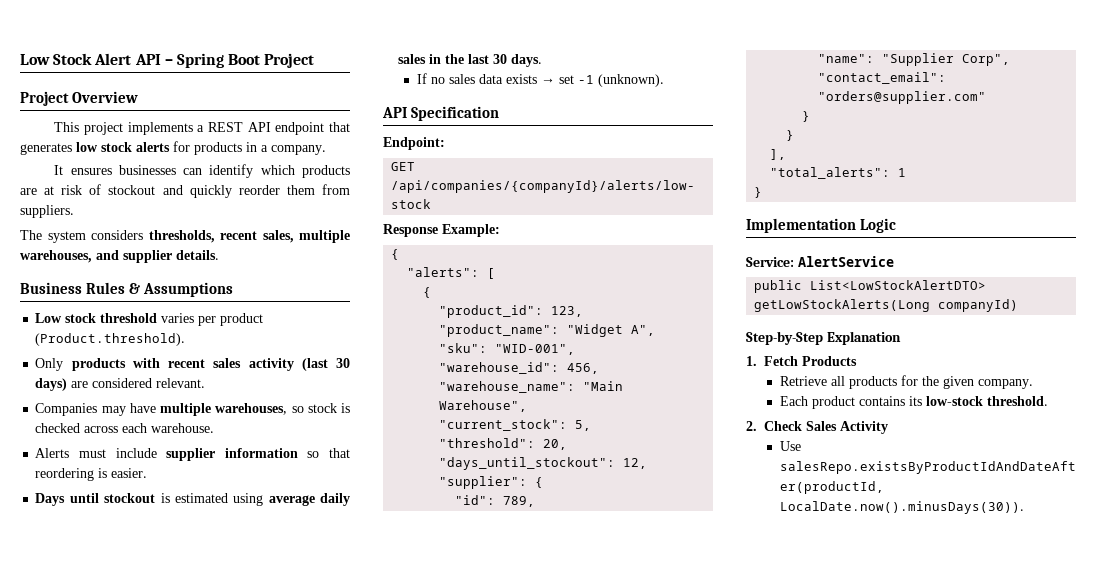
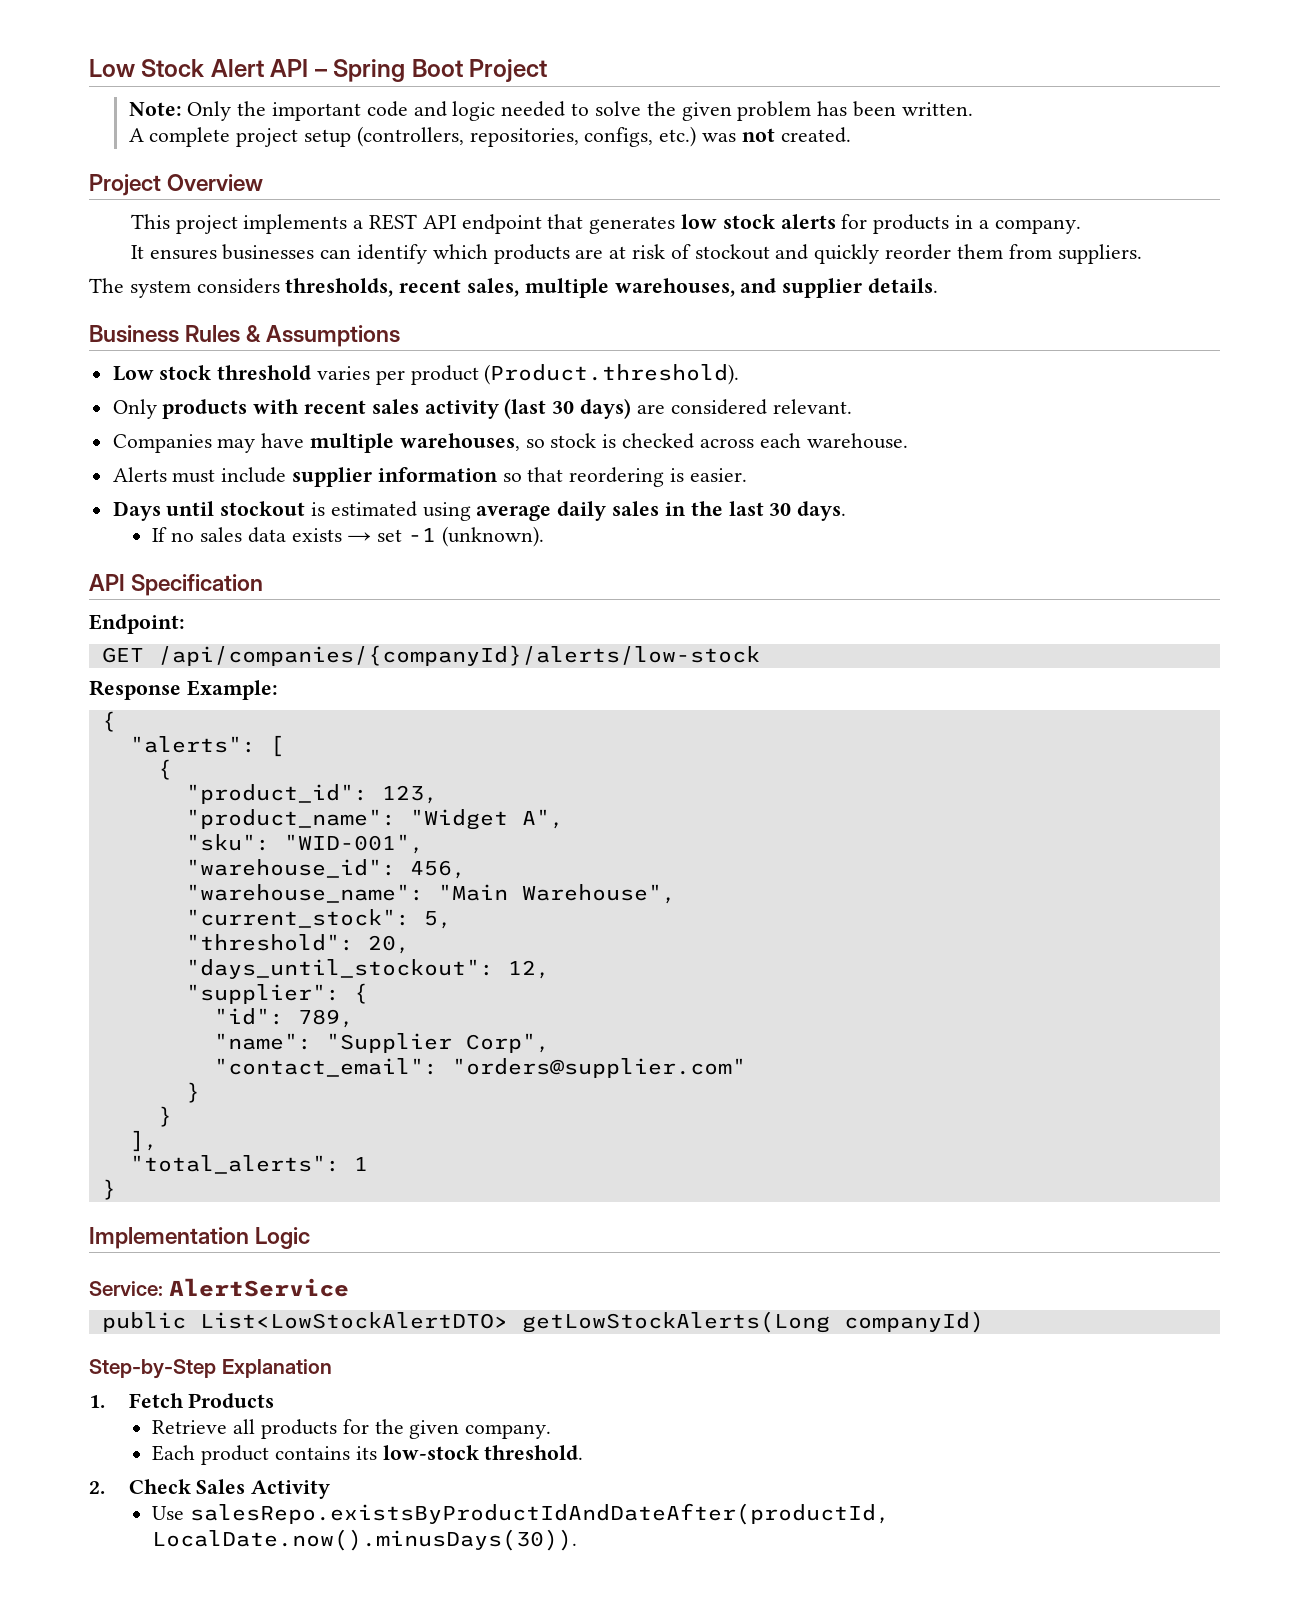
(315, 60) none -> [128,101,973,121] [128,126,851,147] // Note: Only the important code and logic needed to solve the given problem has been written. // A complete project setup (controllers, repositories, configs, etc.) was not created.

